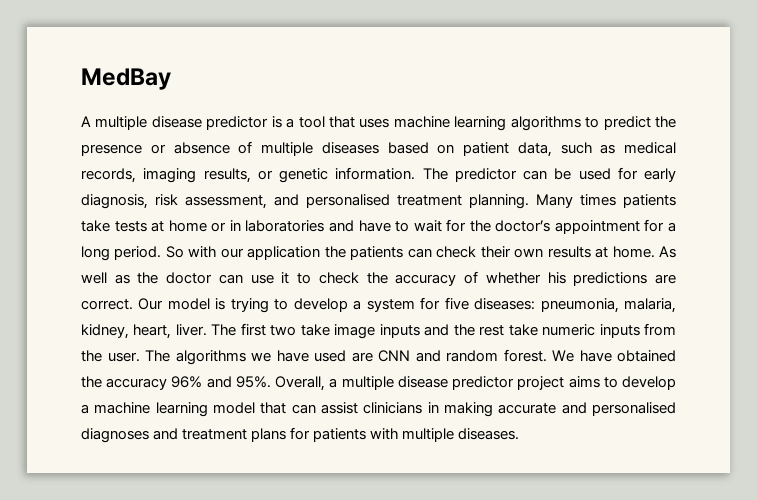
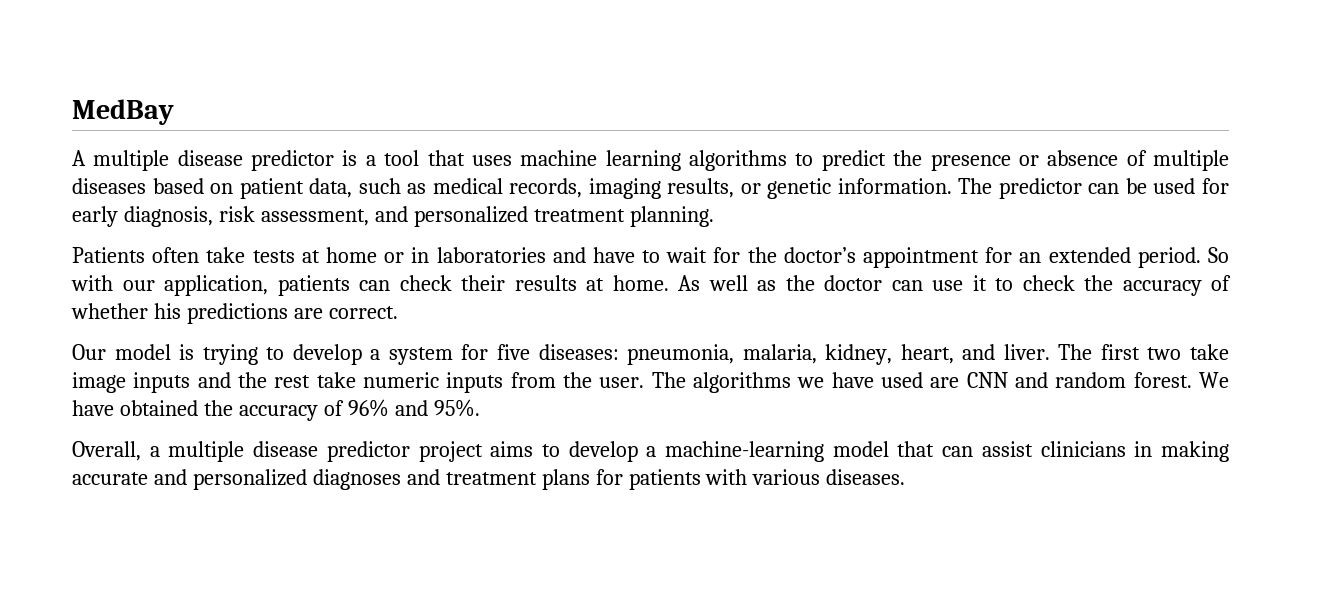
[306,194,390,208] personalised -> [413,206,528,227] personalized
[536,194,676,208] Many times patients -> [72,247,200,263] // Patients often
[668,222,676,232] [81,246,110,261] a long -> [1019,247,1131,263] an extended
[247,246,346,260] application the -> [164,275,268,296] application,
[514,248,544,258] own -> (505, 283) none
(133, 304) none -> (398, 312) //
(172, 331) none -> [962,344,996,360] and
(168, 384) none -> [323,400,344,416] of
(271, 382) none -> (480, 408) //
[94,402,208,417] machine learning -> [665,441,825,462] machine-learning
[591,402,676,416] personalised -> [192,469,307,490] personalized
[402,428,455,442] multiple -> [752,469,821,485] various

